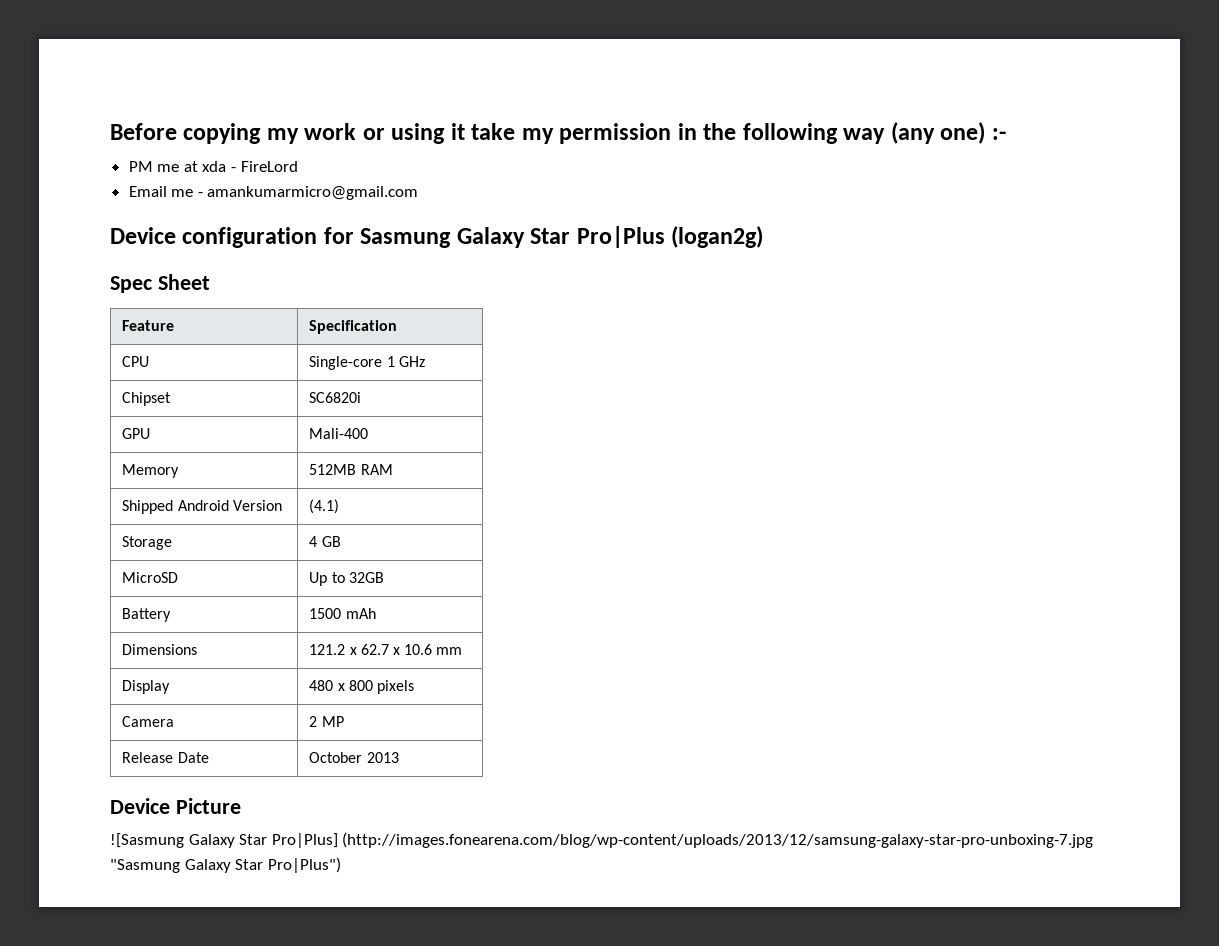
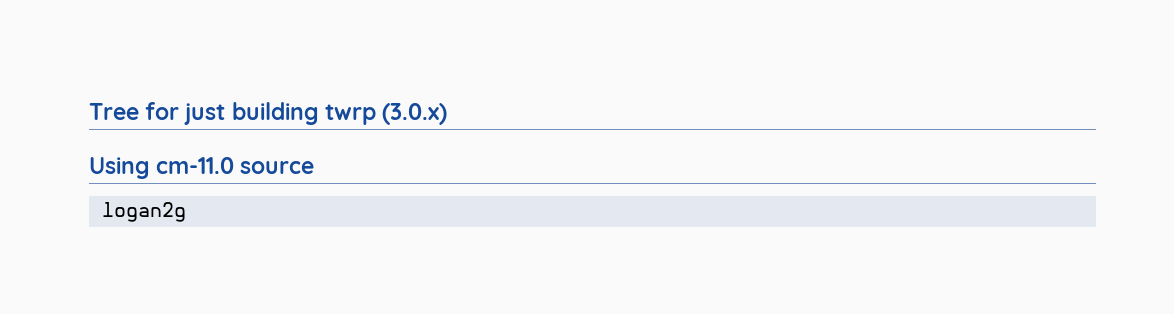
[110,122,1006,144] [128,161,298,172] [128,186,419,200] [110,226,764,248] [110,274,210,293] [122,320,175,331] [309,320,398,334] [122,356,150,367] [309,356,425,370] [122,392,172,406] [309,392,362,403] [122,428,151,439] [309,428,369,439] [122,464,180,478] [309,464,393,475] [122,500,282,514] [309,499,340,514] [122,536,173,550] [309,536,341,547] [122,572,179,583] [309,572,384,586] [122,608,172,622] [309,608,376,619] [122,644,198,655] [309,644,463,655] [122,680,171,694] [309,680,414,694] [122,716,175,727] [309,716,344,727] [122,752,209,763] [309,752,399,763] [110,798,241,814] [110,832,1094,848] [110,857,341,873] Before copying my work or using it take my permission in the following way (any one) :- // PM me at xda - FireLord // Email me - amankumarmicro@gmail.com // Device configuration for Sasmung Galaxy Star Pro|Plus (logan2g) // Spec Sheet // Feature | Specification // CPU | Single-core 1 GHz // Chipset | SC6820i // GPU | Mali-400 // Memory | 512MB RAM // Shipped Android Version | (4.1) // Storage | 4 GB // MicroSD | Up to 32GB // Battery | 1500 mAh // Dimensions | 121.2 x 62.7 x 10.6 mm // Display | 480 x 800 pixels // Camera | 2 MP // Release Date | October 2013 // Device Picture // ![Sasmung Galaxy Star Pro|Plus] (http://images.fonearena.com/blog/wp-content/uploads/2013/12/samsung-galaxy-star-pro-unboxing-7.jpg "Sasmung Galaxy Star Pro|Plus") -> [89,102,448,125] [89,157,315,179] [101,202,186,222] Tree for just building twrp (3.0.x) // Using cm-11.0 source // logan2g

